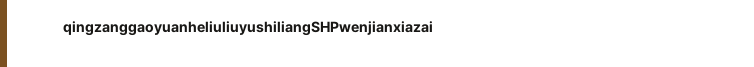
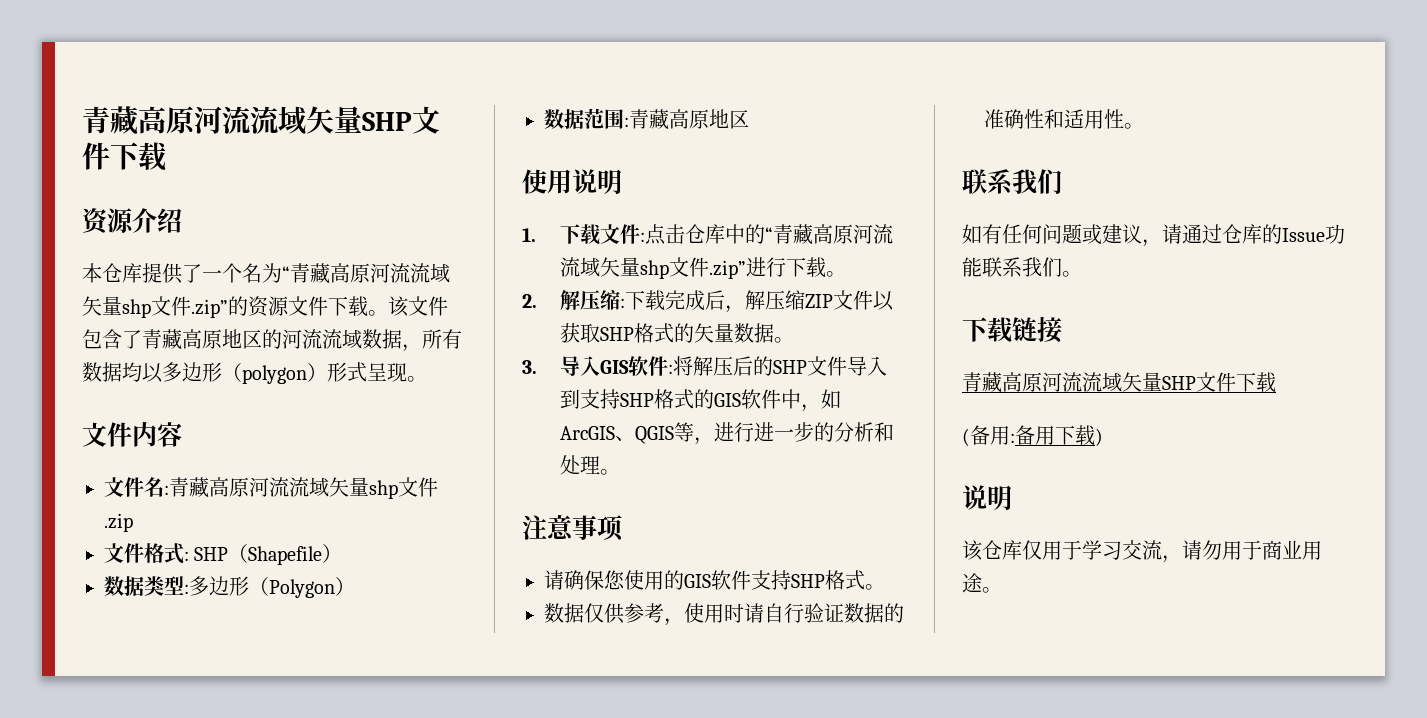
[63,21,433,36] qingzanggaoyuanheliuliuyushiliangSHPwenjianxiazai -> [82,106,440,135] [82,142,167,171] [82,208,182,235] [82,263,450,284] [82,296,448,318] [82,329,462,352] [82,362,427,384] [82,422,182,447] [104,477,438,499] [104,513,133,532] [104,543,343,565] [104,576,355,598] [544,108,749,130] [522,169,622,194] [522,224,894,245] [560,257,847,279] [522,290,895,313] [560,323,795,343] [522,356,888,376] [560,389,842,412] [560,422,895,445] [560,455,621,475] [522,515,624,541] [544,570,885,590] [544,603,904,626] [984,109,1144,129] [962,169,1062,195] [962,224,1345,247] [962,257,1082,277] [962,317,1062,343] [962,372,1276,393] [962,425,1103,446] [962,485,1012,510] [962,540,1322,563] [962,573,1002,593] 青藏高原河流流域矢量SHP文件下载 // 资源介绍 // 本仓库提供了一个名为“青藏高原河流流域矢量shp文件.zip”的资源文件下载。该文件包含了青藏高原地区的河流流域数据，所有数据均以多边形（polygon）形式呈现。 // 文件内容 // 文件名:青藏高原河流流域矢量shp文件.zip // 文件格式: SHP（Shapefile） // 数据类型:多边形（Polygon） // 数据范围:青藏高原地区 // 使用说明 // 1.下载文件:点击仓库中的“青藏高原河流流域矢量shp文件.zip”进行下载。 // 2.解压缩:下载完成后，解压缩ZIP文件以获取SHP格式的矢量数据。 // 3.导入GIS软件:将解压后的SHP文件导入到支持SHP格式的GIS软件中，如ArcGIS、QGIS等，进行进一步的分析和处理。 // 注意事项 // 请确保您使用的GIS软件支持SHP格式。 // 数据仅供参考，使用时请自行验证数据的准确性和适用性。 // 联系我们 // 如有任何问题或建议，请通过仓库的Issue功能联系我们。 // 下载链接 // 青藏高原河流流域矢量SHP文件下载 // (备用:备用下载) // 说明 // 该仓库仅用于学习交流，请勿用于商业用途。

